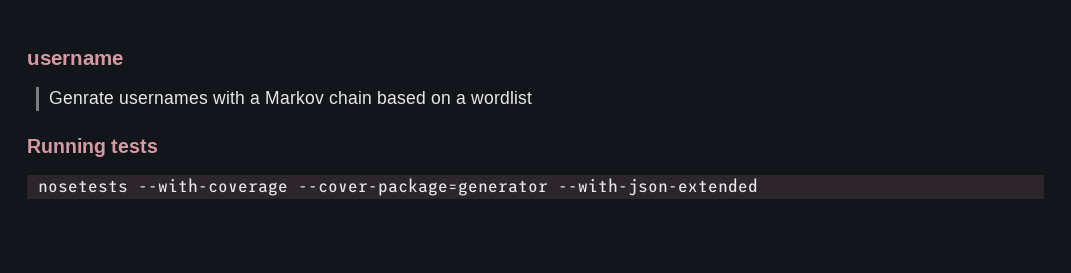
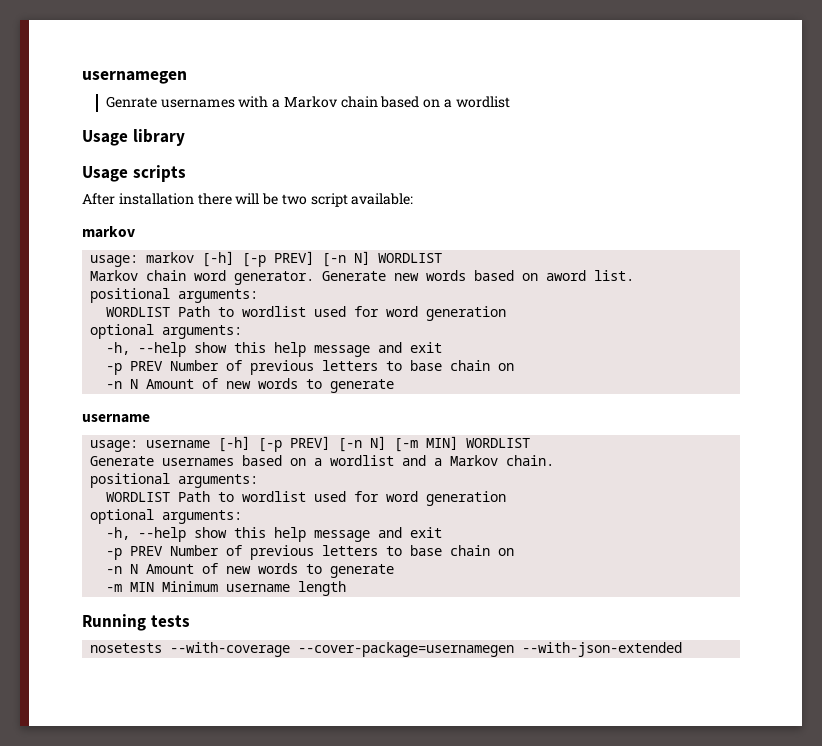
[27,53,123,65] username -> [82,71,187,84] usernamegen
(532, 97) none -> [82,129,185,146] [82,165,186,182] [82,193,414,207] [82,226,135,238] [90,251,443,267] [90,270,635,285] [90,288,259,303] [106,306,507,321] [90,324,243,339] [106,342,443,357] [106,360,515,375] [106,378,395,393] [82,414,150,423] [90,436,531,452] [90,455,555,466] [90,473,259,488] [106,491,507,506] [90,509,243,524] [106,527,443,542] [106,545,515,560] [106,563,395,578] [106,581,347,596] // Usage library // Usage scripts // After installation there will be two script available: // markov // usage: markov [-h] [-p PREV] [-n N] WORDLIST // Markov chain word generator. Generate new words based on aword list. // positional arguments: // WORDLIST Path to wordlist used for word generation // optional arguments: // -h, --help show this help message and exit // -p PREV Number of previous letters to base chain on // -n N Amount of new words to generate // username // usage: username [-h] [-p PREV] [-n N] [-m MIN] WORDLIST // Generate usernames based on a wordlist and a Markov chain. // positional arguments: // WORDLIST Path to wordlist used for word generation // optional arguments: // -h, --help show this help message and exit // -p PREV Number of previous letters to base chain on // -n N Amount of new words to generate // -m MIN Minimum username length
[297,178,548,196] --cover-package=generator -> [298,642,515,657] --cover-package=usernamegen

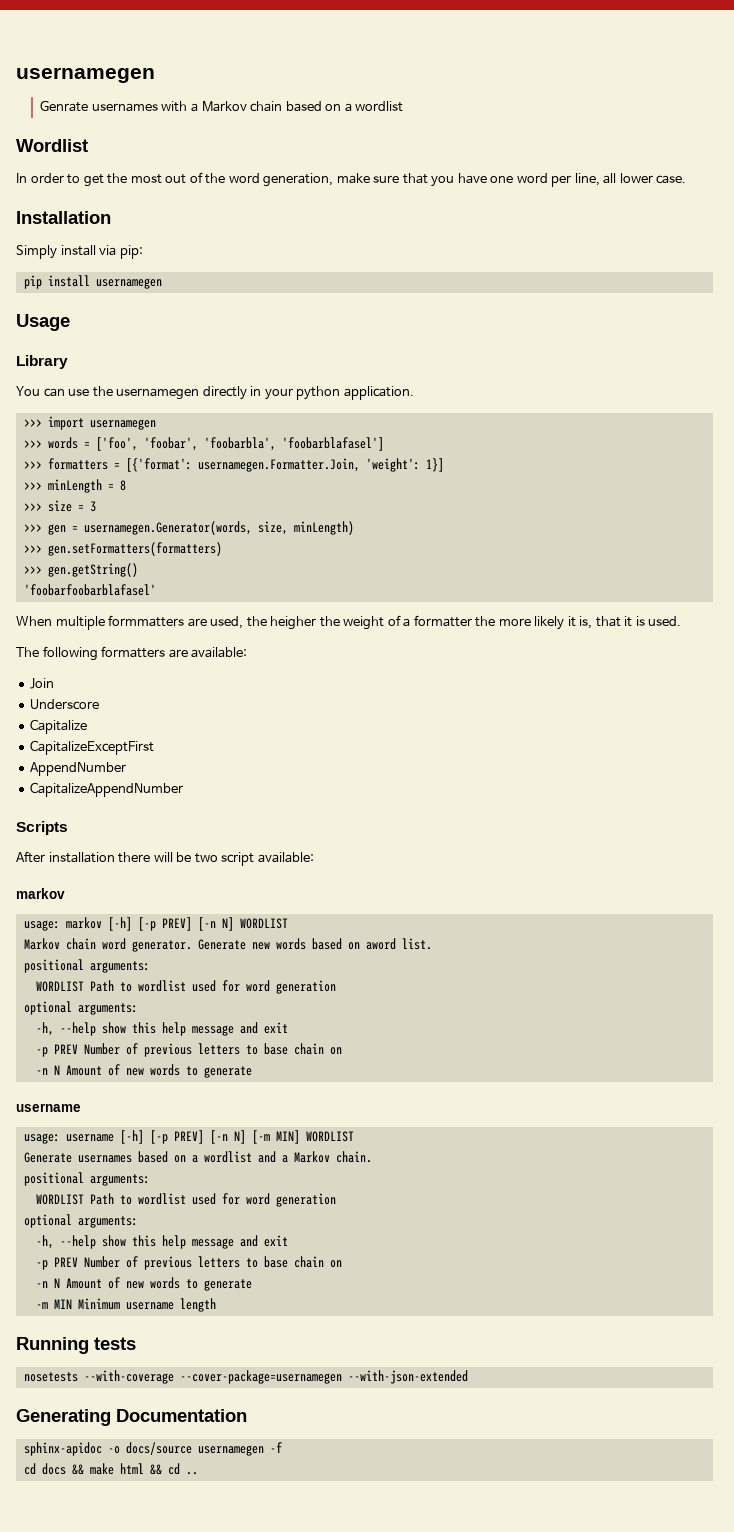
[82,129,185,146] [82,165,186,182] Usage library // Usage scripts -> [16,139,88,152] [16,172,687,187] [16,211,111,224] [16,245,143,259] [23,275,162,289] [16,314,70,331] [16,355,68,369] [16,386,414,400] [23,416,156,430] [23,437,384,451] [23,458,444,472] [23,479,126,493] [23,500,96,512] [23,521,354,535] [23,542,222,556] [23,563,138,577] [23,584,156,596] [16,615,682,630] [16,646,248,661] [30,678,55,689] [30,699,100,710] [30,719,88,734] [30,740,155,755] [30,762,127,776] [30,782,184,797] [16,821,68,835] Wordlist // In order to get the most out of the word generation, make sure that you have one word per line, all lower case. // Installation // Simply install via pip: // pip install usernamegen // Usage // Library // You can use the usernamegen directly in your python application. // >>> import usernamegen // >>> words = ['foo', 'foobar', 'foobarbla', 'foobarblafasel'] // >>> formatters = [{'format': usernamegen.Formatter.Join, 'weight': 1}] // >>> minLength = 8 // >>> size = 3 // >>> gen = usernamegen.Generator(words, size, minLength) // >>> gen.setFormatters(formatters) // >>> gen.getString() // 'foobarfoobarblafasel' // When multiple formmatters are used, the heigher the weight of a formatter the more likely it is, that it is used. // The following formatters are available: // Join // Underscore // Capitalize // CapitalizeExceptFirst // AppendNumber // CapitalizeAppendNumber // Scripts
(683, 649) none -> [16,1409,247,1426] [23,1442,282,1456] [23,1463,198,1475] // Generating Documentation // sphinx-apidoc -o docs/source usernamegen -f // cd docs && make html && cd ..

